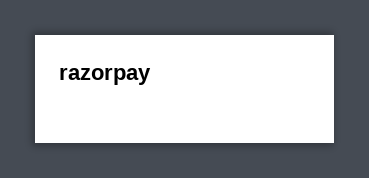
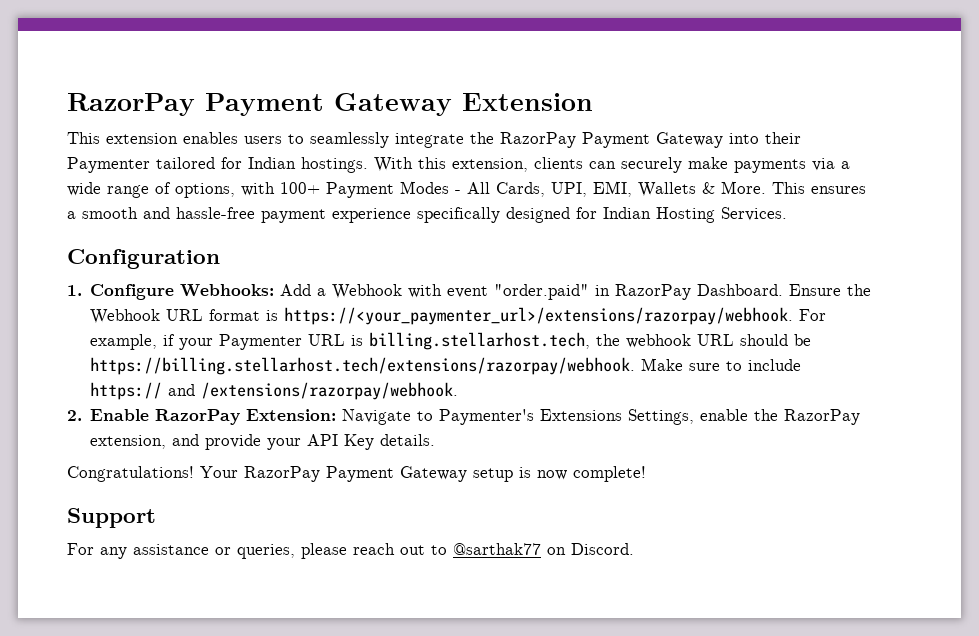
[59,67,151,85] razorpay -> [67,93,593,116] [67,132,801,148] [67,157,850,173] [67,181,866,198] [67,207,787,223] [67,249,220,269] [67,284,872,300] [90,307,827,325] [90,332,812,350] [90,357,802,375] [90,382,459,400] [67,409,861,425] [90,434,436,450] [67,466,646,482] [67,508,156,528] [67,543,634,559] RazorPay Payment Gateway Extension // This extension enables users to seamlessly integrate the RazorPay Payment Gateway into their Paymenter tailored for Indian hostings. With this extension, clients can securely make payments via a wide range of options, with 100+ Payment Modes - All Cards, UPI, EMI, Wallets & More. This ensures a smooth and hassle-free payment experience specifically designed for Indian Hosting Services. // Configuration // 1. Configure Webhooks: Add a Webhook with event "order.paid" in RazorPay Dashboard. Ensure the Webhook URL format is https://<your_paymenter_url>/extensions/razorpay/webhook. For example, if your Paymenter URL is billing.stellarhost.tech, the webhook URL should be https://billing.stellarhost.tech/extensions/razorpay/webhook. Make sure to include https:// and /extensions/razorpay/webhook. // 2. Enable RazorPay Extension: Navigate to Paymenter's Extensions Settings, enable the RazorPay extension, and provide your API Key details. // Congratulations! Your RazorPay Payment Gateway setup is now complete! // Support // For any assistance or queries, please reach out to @sarthak77 on Discord.

